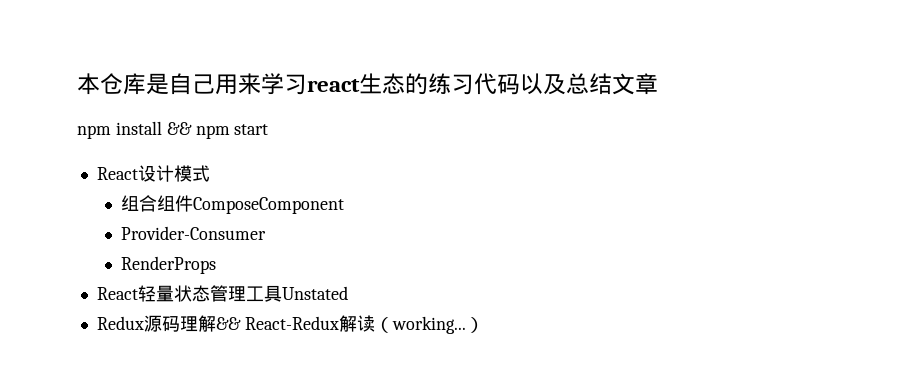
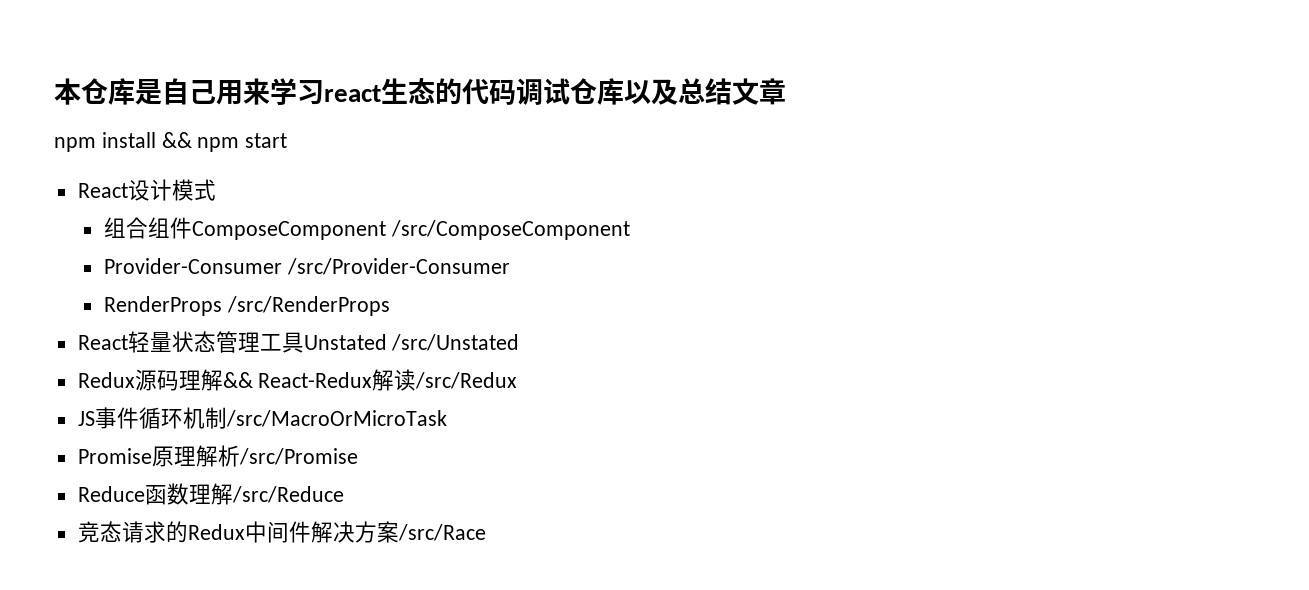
[428,73,520,95] 练习代码 -> [462,78,624,105] 代码调试仓库
(345, 205) none -> [390,220,630,240] /src/ComposeComponent
(267, 233) none -> [286,258,510,275] /src/Provider-Consumer
(217, 265) none -> [226,296,390,316] /src/RenderProps
(348, 293) none -> [391,334,520,351] /src/Unstated
[374,316,484,334] （working...） -> [415,372,518,389] [77,407,447,429] [77,445,358,467] [77,483,344,505] [77,521,486,543] /src/Redux // JS事件循环机制/src/MacroOrMicroTask // Promise原理解析/src/Promise // Reduce函数理解/src/Reduce // 竞态请求的Redux中间件解决方案/src/Race

